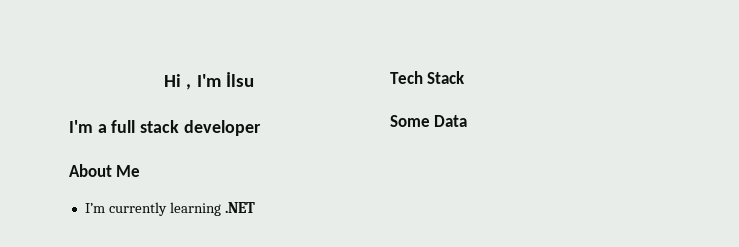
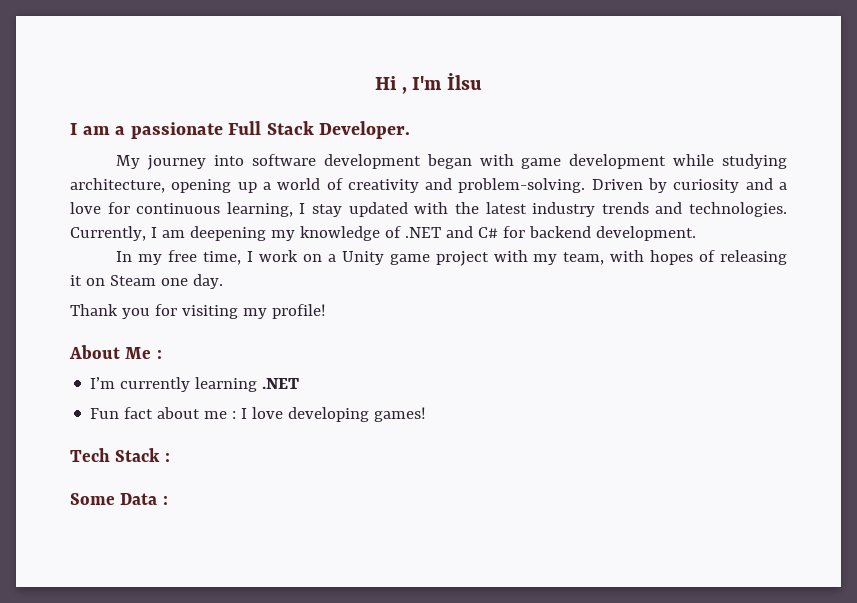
[69,120,261,136] I'm a full stack developer -> [70,121,411,139] [116,154,787,170] [70,178,787,193] [70,202,787,217] [70,226,696,241] [116,250,787,266] [70,274,223,289] [70,304,326,319] I am a passionate Full Stack Developer. // My journey into software development began with game development while studying architecture, opening up a world of creativity and problem-solving. Driven by curiosity and a love for continuous learning, I stay updated with the latest industry trends and technologies. Currently, I am deepening my knowledge of .NET and C# for backend development. // In my free time, I work on a Unity game project with my team, with hopes of releasing it on Steam one day. // Thank you for visiting my profile!
(141, 171) none -> [156,350,162,359] :
(255, 207) none -> [90,407,427,422] // Fun fact about me : I love developing games!
(466, 77) none -> [164,453,170,462] :
(468, 121) none -> [162,496,168,505] :

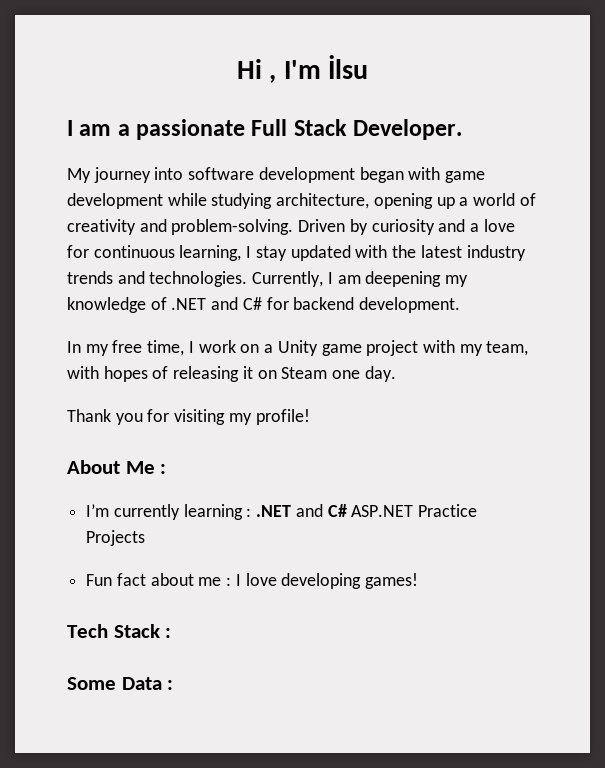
[262,378,300,389] .NET -> [246,504,478,517] [86,530,146,546] : .NET and C# ASP.NET Practice Projects

